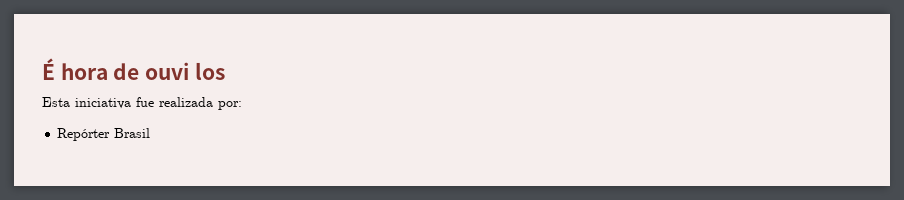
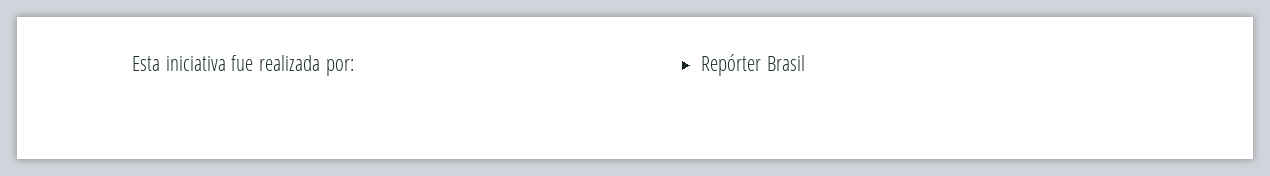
[42,58,225,80] É hora de ouvi los // -> (132, 63) none

